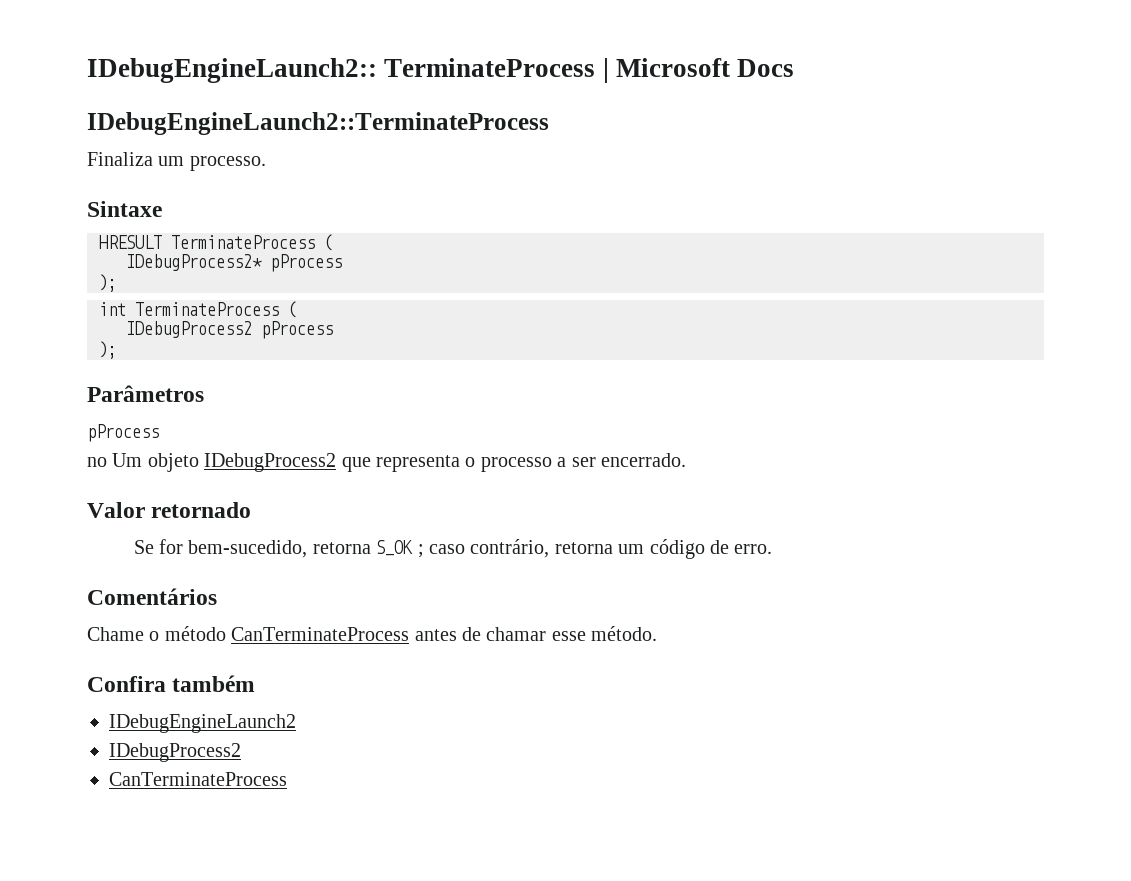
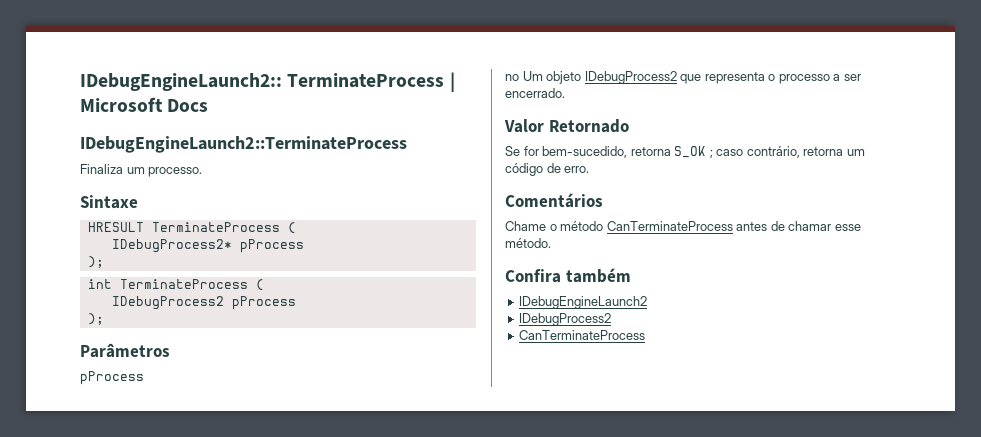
[151,502,252,518] retornado -> [548,119,629,133] Retornado

